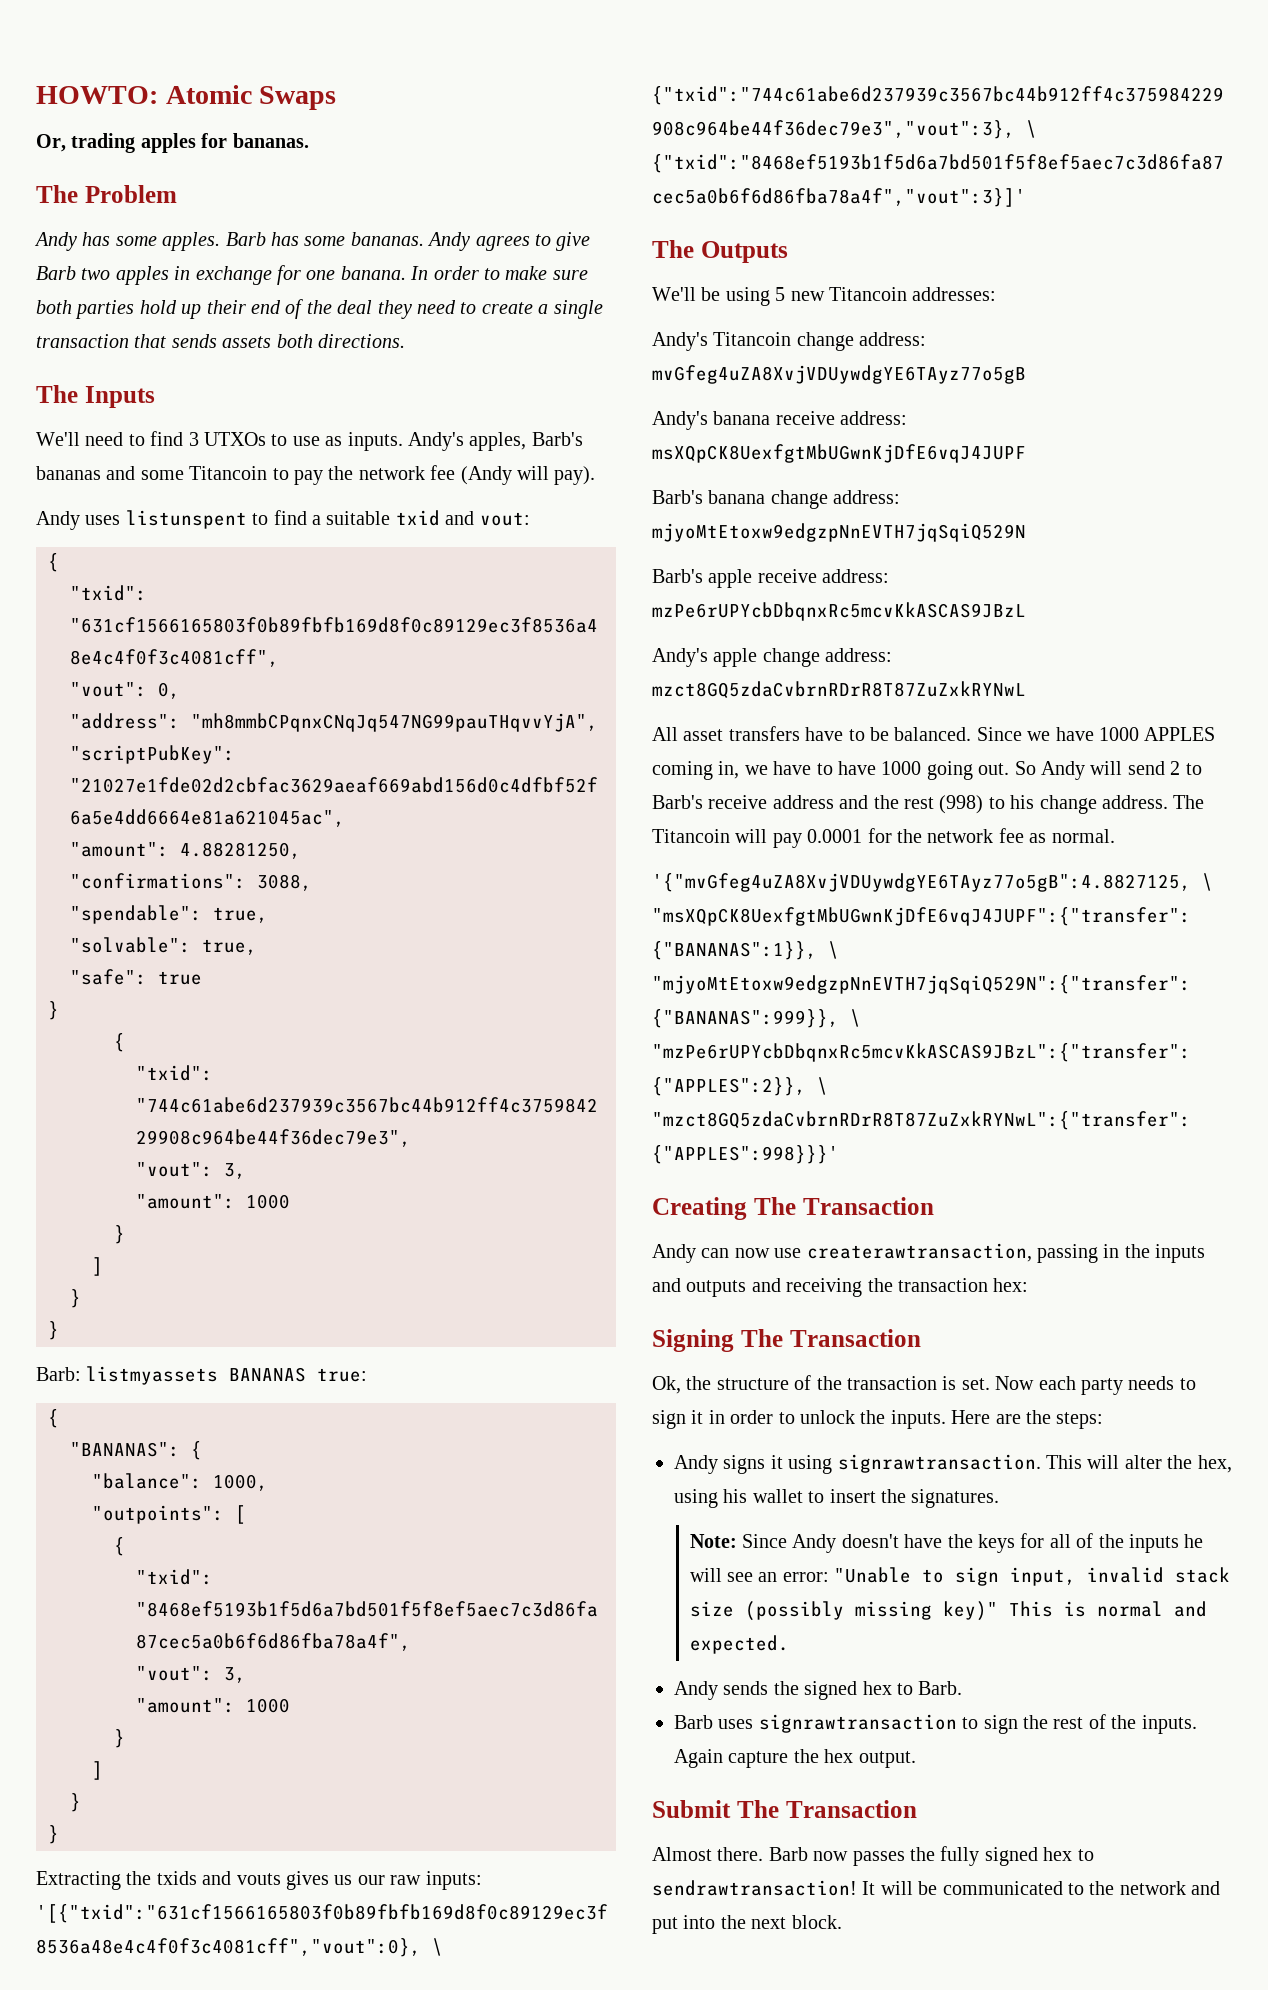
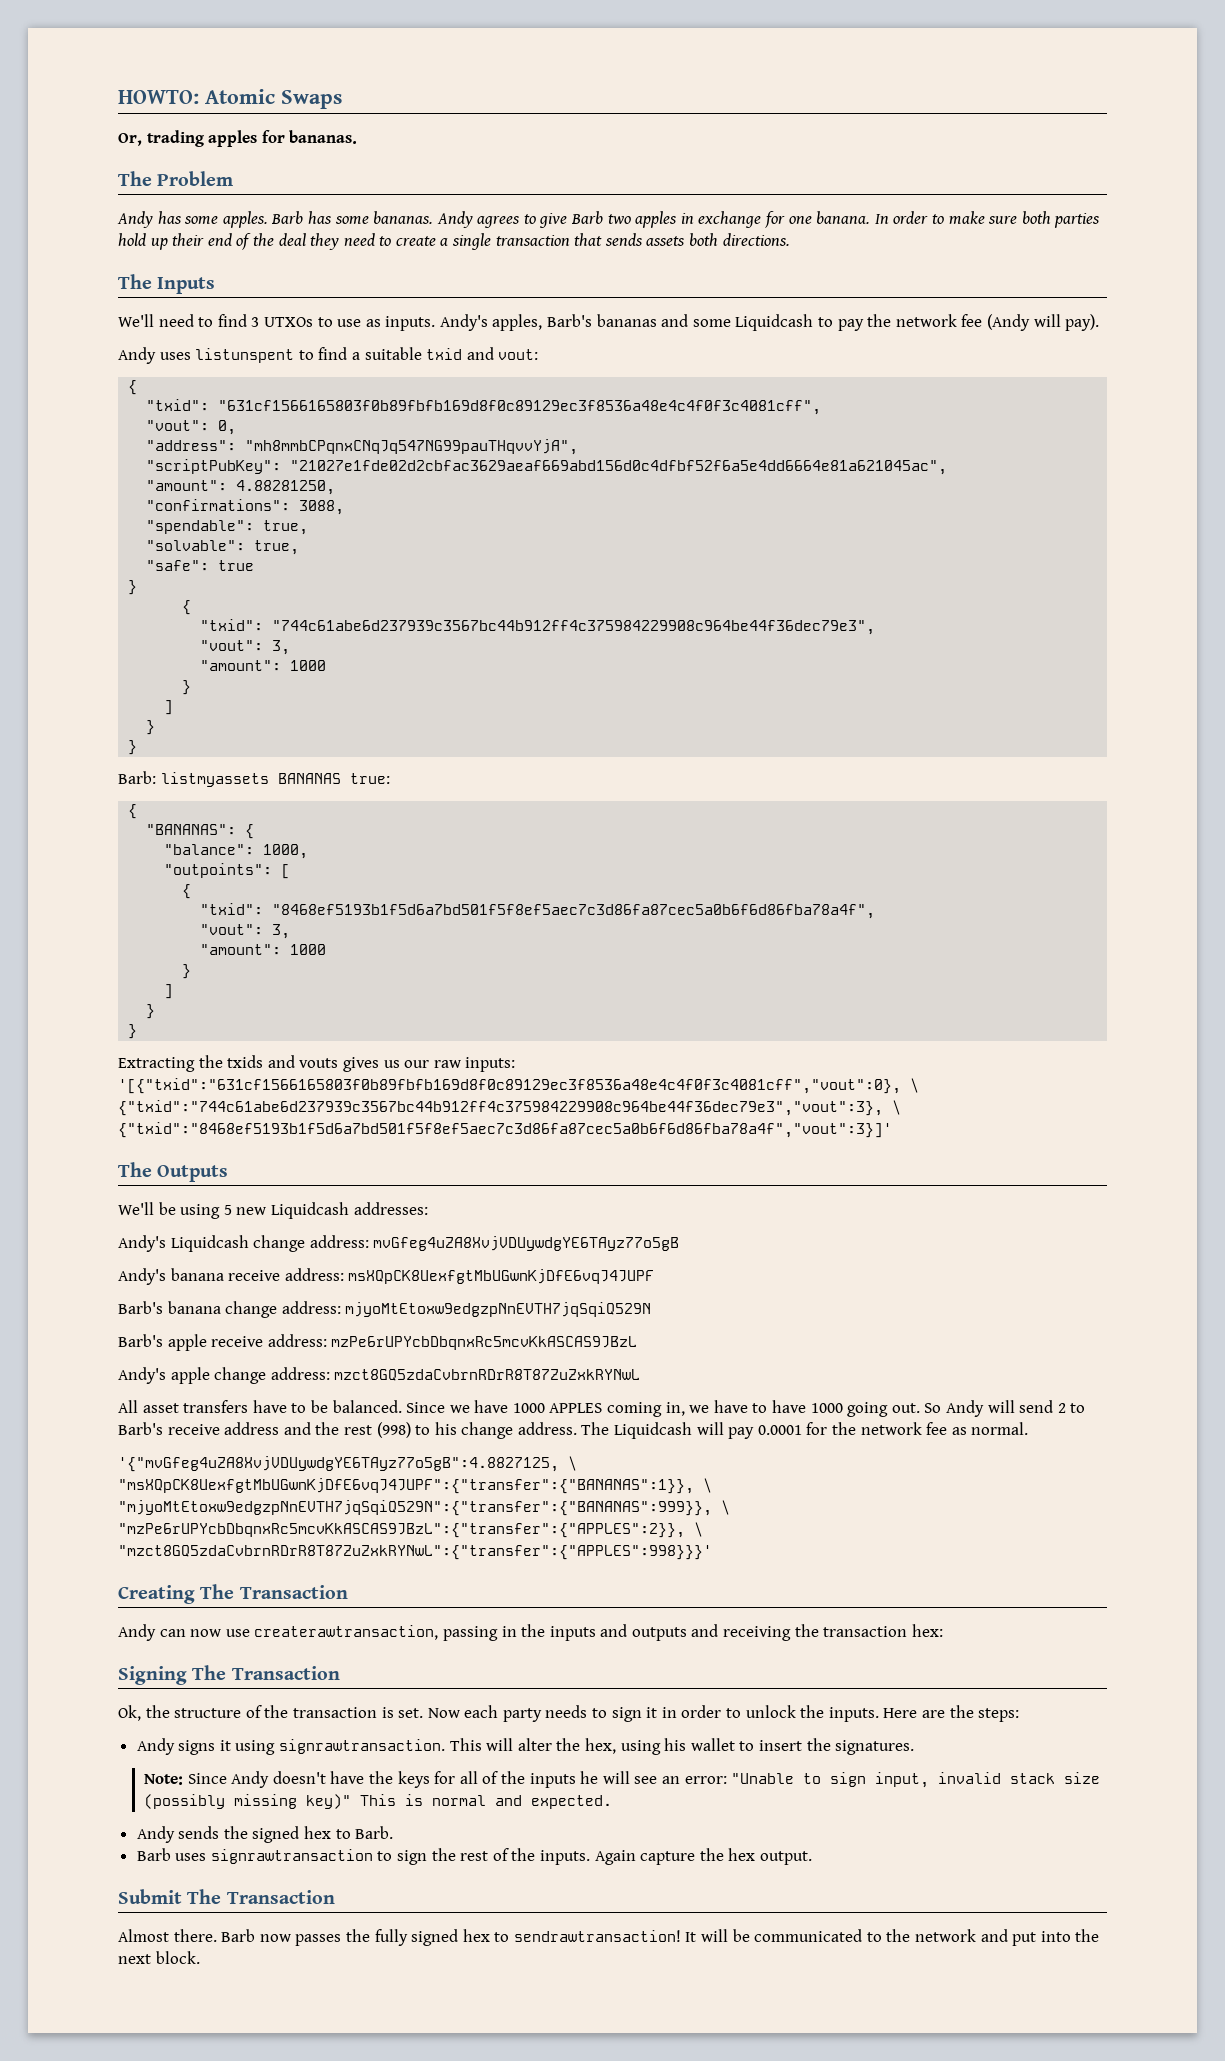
[189,466,268,480] Titancoin -> [735,314,814,331] Liquidcash
[829,287,907,301] Titancoin -> [270,1202,349,1219] Liquidcash
[713,332,792,346] Titancoin -> [170,1235,249,1252] Liquidcash
[652,829,730,843] Titancoin -> [614,1422,693,1439] Liquidcash

